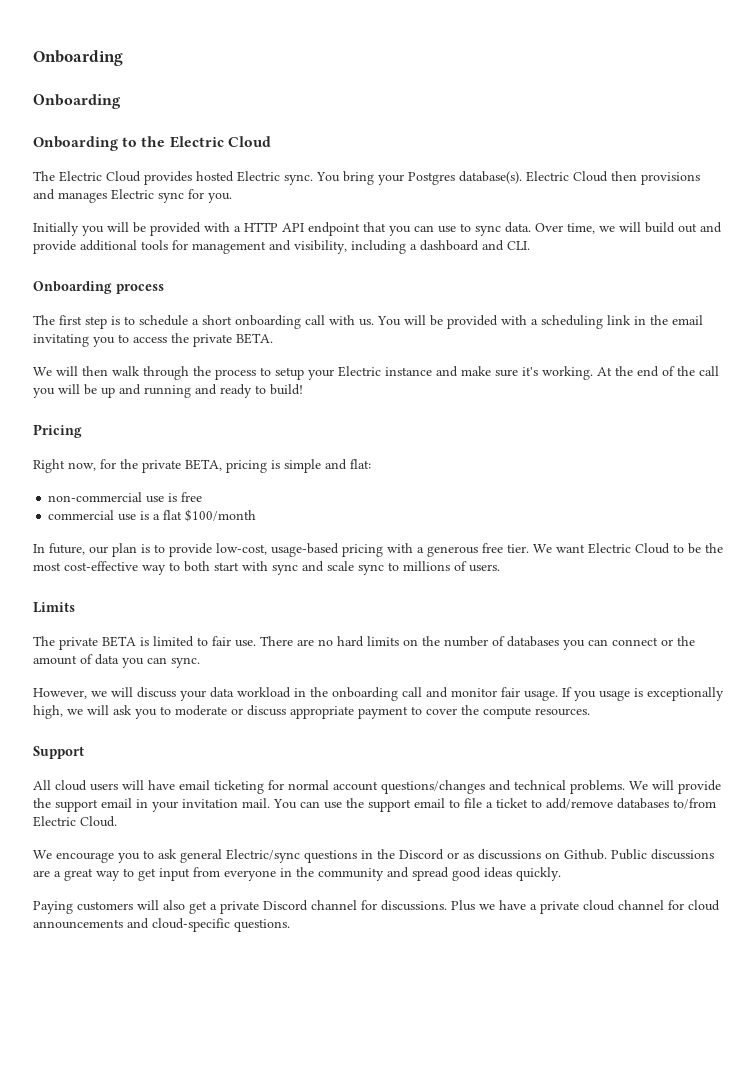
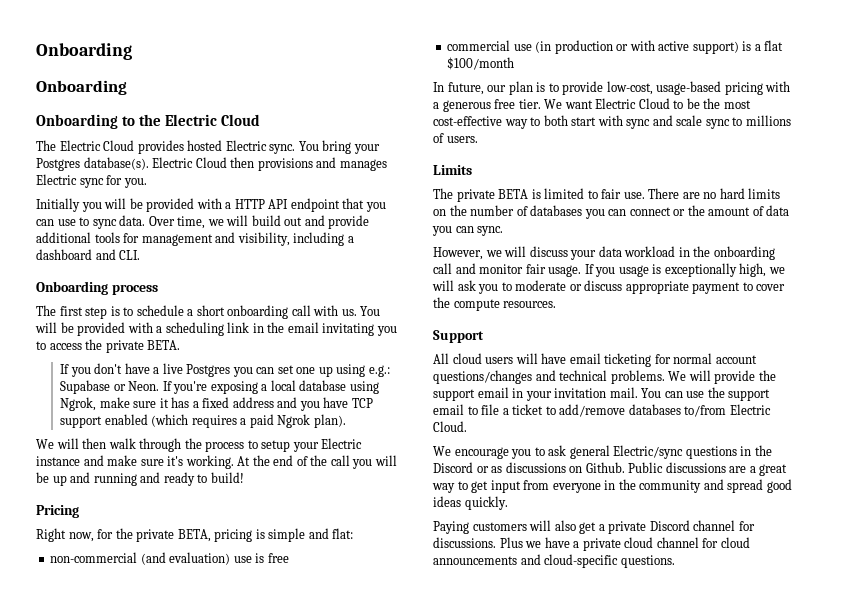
(273, 338) none -> [60,363,390,377] [60,380,379,394] [60,397,373,411] [60,414,346,428] // If you don't have a live Postgres you can set one up using e.g.: Supabase or Neon. If you're exposing a local database using Ngrok, make sure it has a fixed address and you have TCP support enabled (which requires a paid Ngrok plan).
(143, 497) none -> [140,552,231,565] (and evaluation)
(137, 517) none -> [535,40,739,54] (in production or with active support)

